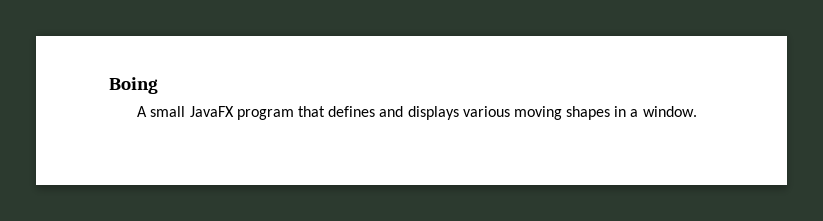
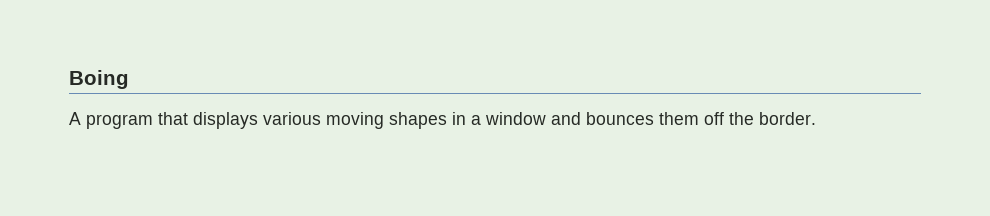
[150,106,404,120] small JavaFX program that defines and -> [86,112,188,129] program that
[642,106,697,117] window. -> [485,112,816,125] window and bounces them off the border.

